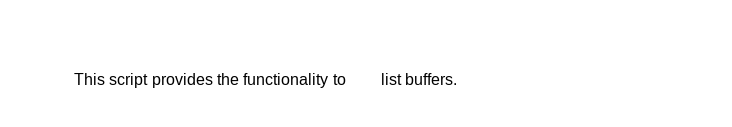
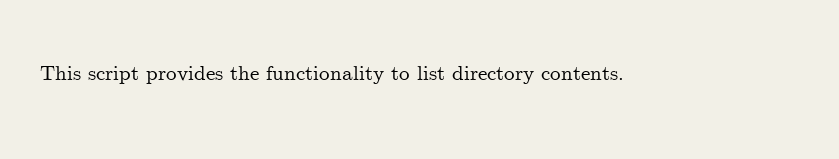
[405,73,458,85] buffers. -> [452,66,624,84] directory contents.

